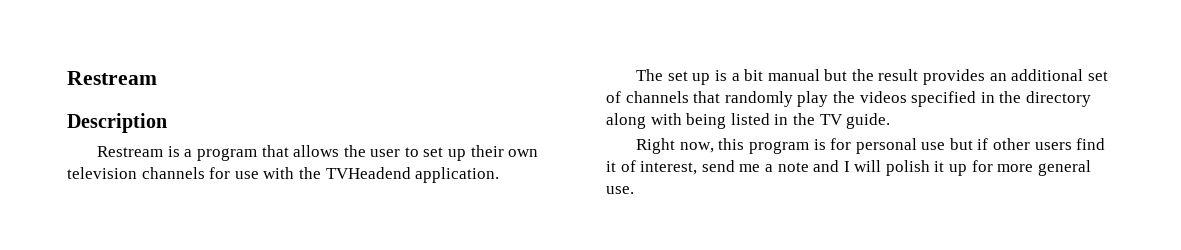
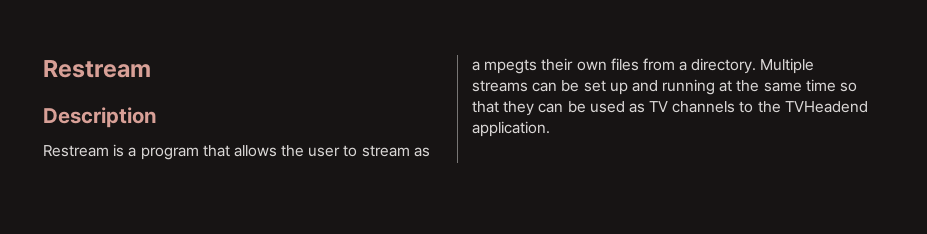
[423,145,539,161] [67,167,500,183] [636,69,1108,85] [606,91,1091,107] [606,113,891,129] [636,138,1106,154] [606,160,1091,176] [606,186,634,194] set up their own television channels for use with the TVHeadend application. // The set up is a bit manual but the result provides an additional set of channels that randomly play the videos specified in the directory along with being listed in the TV guide. // Right now, this program is for personal use but if other users find it of interest, send me a note and I will polish it up for more general use. -> [361,145,430,157] [472,58,815,74] [472,79,858,95] [472,101,868,116] [472,121,550,137] stream as a mpegts their own files from a directory. Multiple streams can be set up and running at the same time so that they can be used as TV channels to the TVHeadend application.

